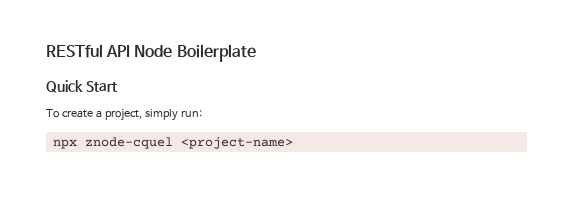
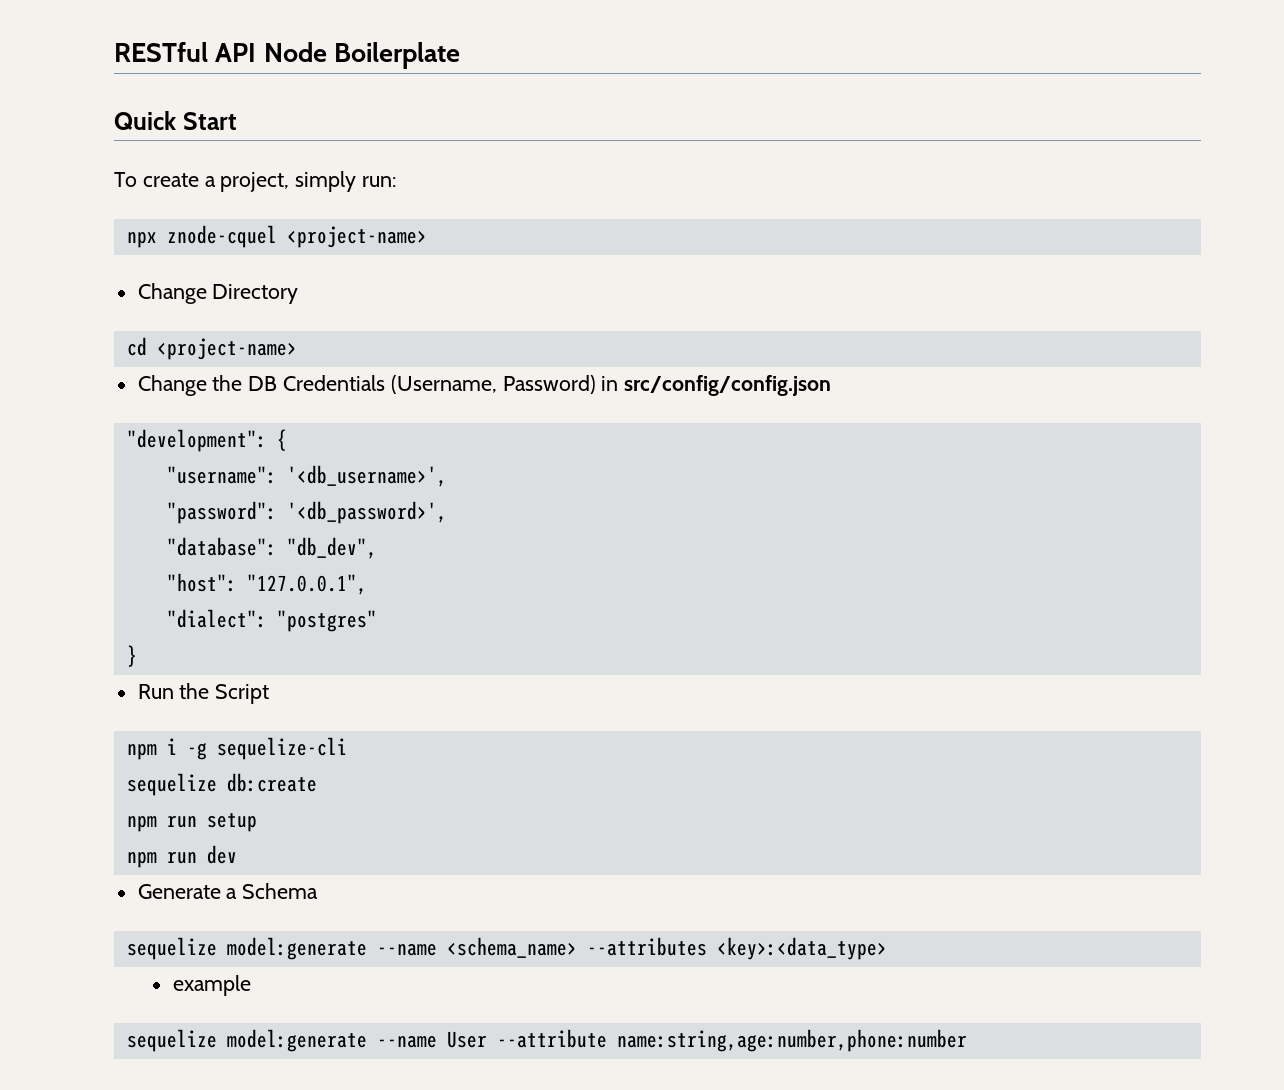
(293, 143) none -> [137,283,299,304] [126,337,297,360] [137,375,832,396] [126,429,287,452] [166,465,447,487] [166,501,447,524] [166,537,377,559] [166,573,367,595] [166,609,377,632] [126,645,137,667] [137,683,270,704] [126,737,347,760] [126,773,317,796] [126,813,257,832] [126,845,237,868] [137,883,319,899] [126,937,887,960] [172,975,251,996] [126,1029,967,1052] // Change Directory // cd <project-name> // Change the DB Credentials (Username, Password) in src/config/config.json // "development": { // "username": '<db_username>', // "password": '<db_password>', // "database": "db_dev", // "host": "127.0.0.1", // "dialect": "postgres" // } // Run the Script // npm i -g sequelize-cli // sequelize db:create // npm run setup // npm run dev // Generate a Schema // sequelize model:generate --name <schema_name> --attributes <key>:<data_type> // example // sequelize model:generate --name User --attribute name:string,age:number,phone:number

